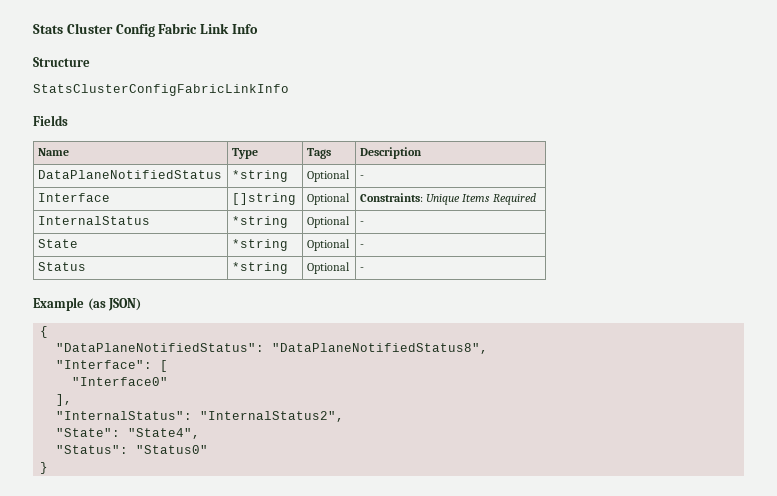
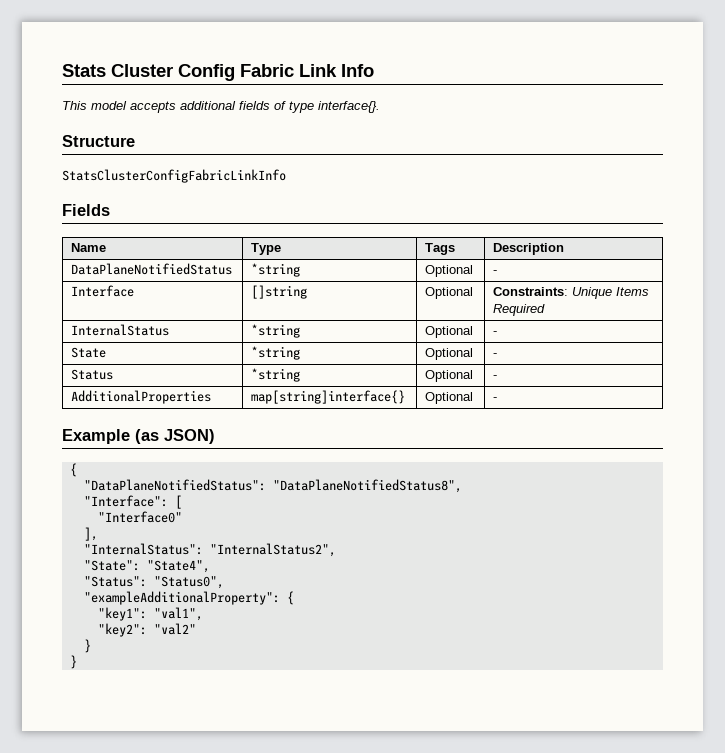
(258, 29) none -> [62,101,380,113] // This model accepts additional fields of type interface{}.
(364, 269) none -> [71,390,212,404] [251,390,406,404] [425,392,474,404] [493,397,498,401] // AdditionalProperties | map[string]interface{} | Optional | -
[136,445,209,454] [40,462,49,474] "Status0" // } -> [153,576,224,589] [83,591,294,605] [97,607,203,621] [97,623,196,637] [83,639,91,653] [69,655,77,669] "Status0", // "exampleAdditionalProperty": { // "key1": "val1", // "key2": "val2" // } // }

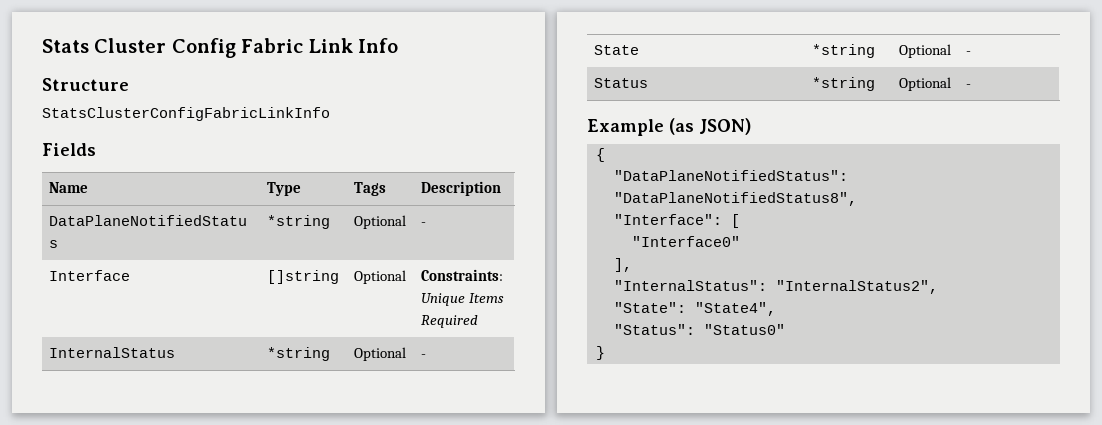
[62,101,380,113] // This model accepts additional fields of type interface{}. -> (398, 45) none
[71,390,212,404] [251,390,406,404] [425,392,474,404] [493,397,498,401] // AdditionalProperties | map[string]interface{} | Optional | - -> (972, 86) none
[153,576,224,589] [83,591,294,605] [97,607,203,621] [97,623,196,637] [83,639,91,653] [69,655,77,669] "Status0", // "exampleAdditionalProperty": { // "key1": "val1", // "key2": "val2" // } // } -> [703,324,785,335] [595,346,605,360] "Status0" // }

